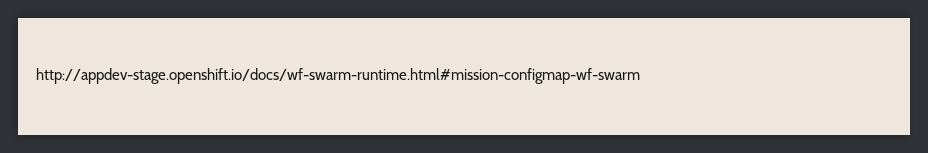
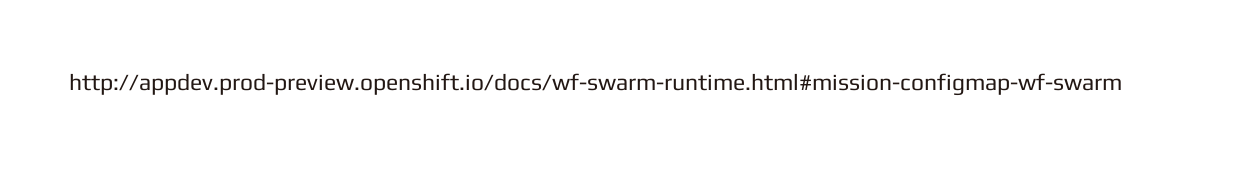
[36,68,640,84] http://appdev-stage.openshift.io/docs/wf-swarm-runtime.html#mission-configmap-wf-swarm -> [69,73,1122,96] http://appdev.prod-preview.openshift.io/docs/wf-swarm-runtime.html#mission-configmap-wf-swarm

